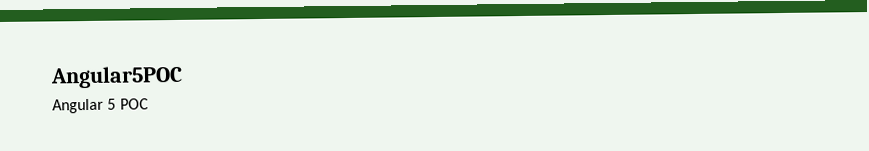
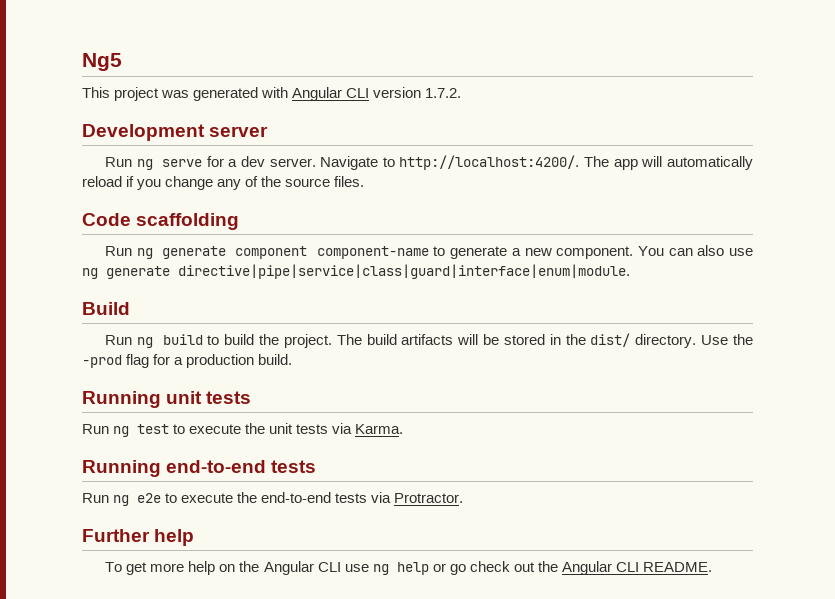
[50,65,183,89] [52,98,149,114] Angular5POC // Angular 5 POC -> [82,53,122,71] [82,87,462,101] [82,124,269,141] [105,155,753,170] [82,176,365,190] [82,213,240,230] [105,245,753,259] [82,264,630,279] [82,302,130,315] [105,333,753,348] [82,354,293,368] [82,391,252,408] [82,423,404,437] [82,460,317,477] [82,492,464,506] [82,529,195,546] [105,561,713,575] Ng5 // This project was generated with Angular CLI version 1.7.2. // Development server // Run ng serve for a dev server. Navigate to http://localhost:4200/. The app will automatically reload if you change any of the source files. // Code scaffolding // Run ng generate component component-name to generate a new component. You can also use ng generate directive|pipe|service|class|guard|interface|enum|module. // Build // Run ng build to build the project. The build artifacts will be stored in the dist/ directory. Use the -prod flag for a production build. // Running unit tests // Run ng test to execute the unit tests via Karma. // Running end-to-end tests // Run ng e2e to execute the end-to-end tests via Protractor. // Further help // To get more help on the Angular CLI use ng help or go check out the Angular CLI README.

